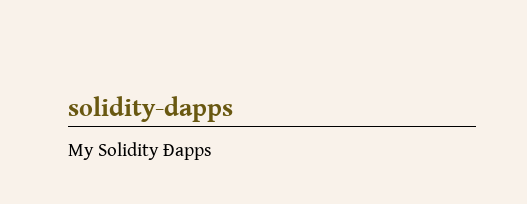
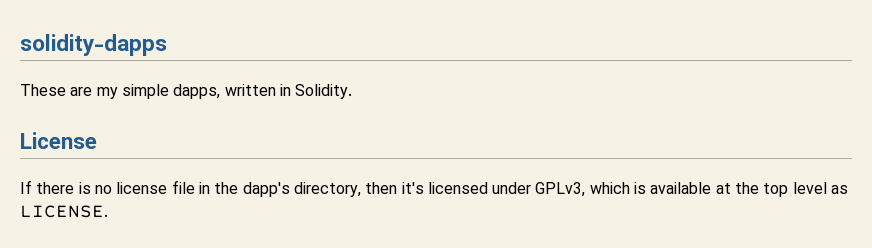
[68,142,212,160] My Solidity Ðapps -> [20,84,353,99] [20,132,97,149] [20,180,849,197] [20,205,108,218] These are my simple dapps, written in Solidity. // License // If there is no license file in the dapp's directory, then it's licensed under GPLv3, which is available at the top level as LICENSE.

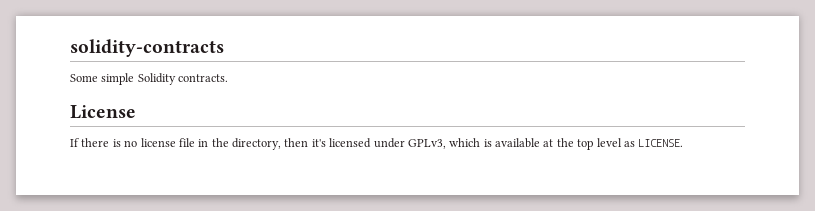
[20,34,167,56] [20,84,353,99] solidity-dapps // These are my simple dapps, written in Solidity. -> [70,39,224,57] [70,73,229,85] solidity-contracts // Some simple Solidity contracts.
[242,182,290,197] dapp's -> (229, 142) none

